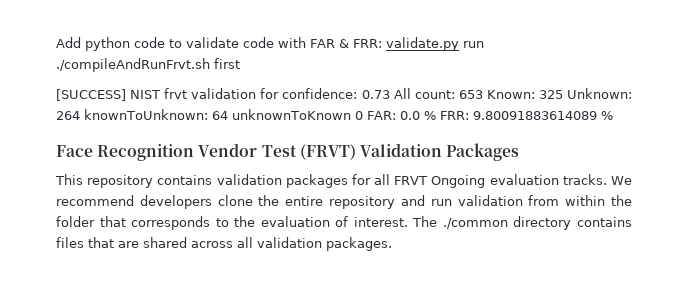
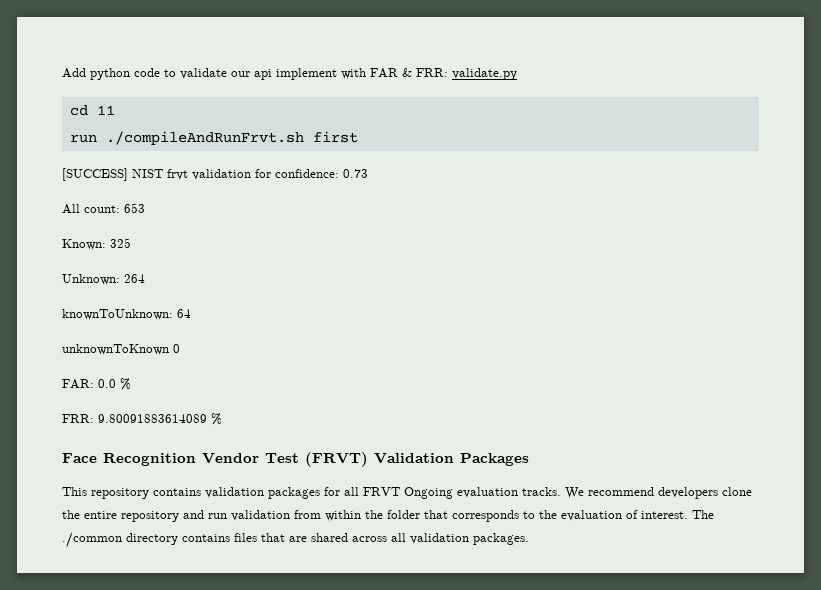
[243,37,274,48] code -> [231,68,337,80] our api implement
(459, 44) none -> [69,105,115,116] // cd 11 //
(390, 94) none -> (368, 173) //
(483, 94) none -> (145, 208) //
(563, 94) none -> (131, 243) //
(80, 115) none -> (145, 278) //
(228, 115) none -> (191, 313) //
(363, 115) none -> (180, 348) //
(436, 115) none -> (131, 384) //

